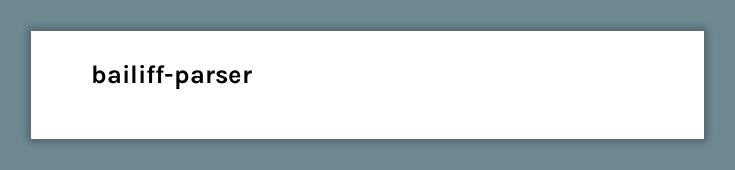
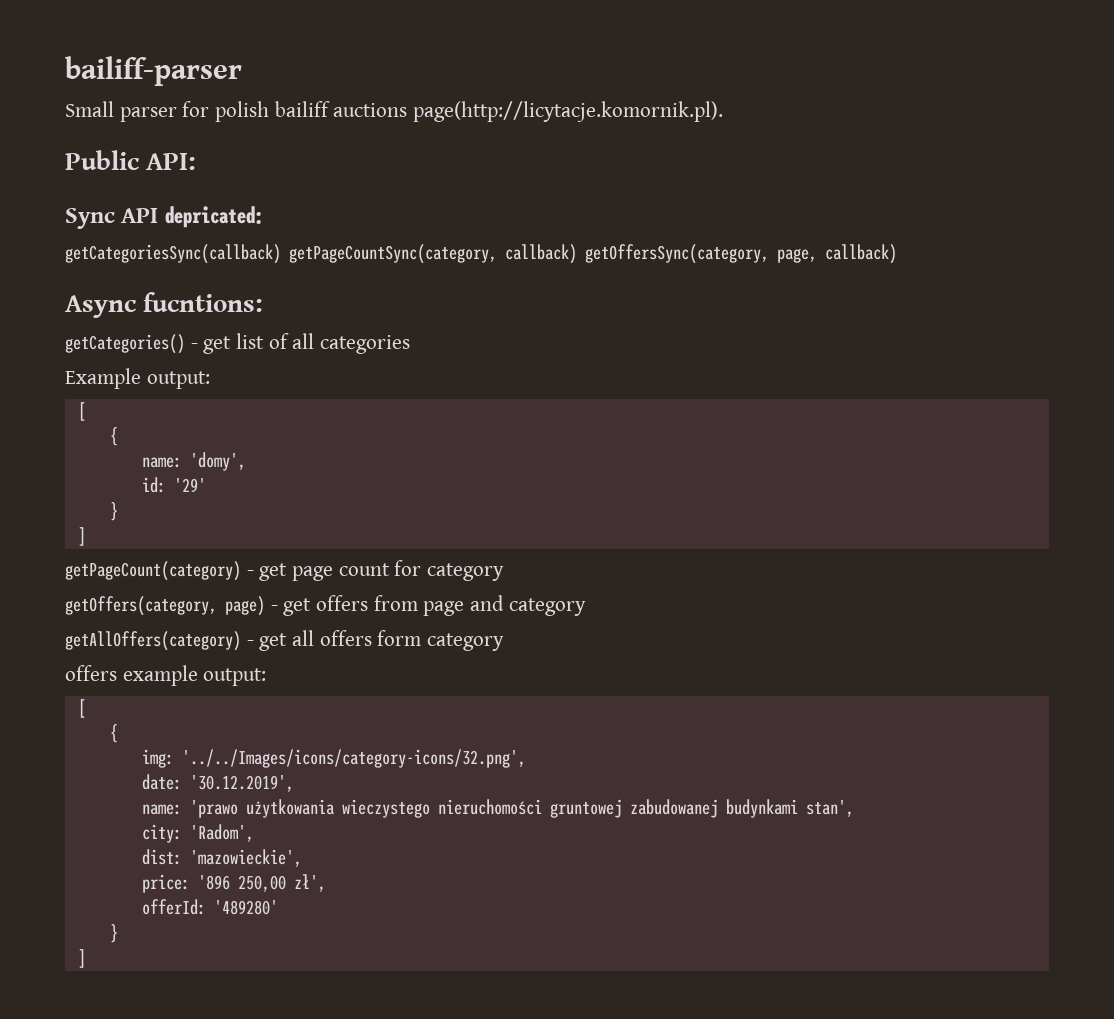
(252, 77) none -> [65,101,724,122] [65,150,197,170] [65,206,262,229] [65,244,897,264] [65,292,264,318] [65,333,411,354] [65,368,210,389] [77,402,86,421] [109,427,118,446] [141,452,246,471] [141,477,206,493] [109,502,118,521] [77,527,86,546] [65,560,505,581] [65,595,586,616] [65,630,505,651] [65,665,267,686] [77,699,86,718] [109,724,118,743] [141,749,526,768] [141,774,294,792] [141,799,854,818] [141,824,254,843] [141,849,302,867] [141,874,326,893] [141,899,278,915] [109,924,118,943] [77,949,86,968] // Small parser for polish bailiff auctions page(http://licytacje.komornik.pl). // Public API: // Sync API depricated: // getCategoriesSync(callback) getPageCountSync(category, callback) getOffersSync(category, page, callback) // Async fucntions: // getCategories() - get list of all categories // Example output: // [ // { // name: 'domy', // id: '29' // } // ] // getPageCount(category) - get page count for category // getOffers(category, page) - get offers from page and category // getAllOffers(category) - get all offers form category // offers example output: // [ // { // img: '../../Images/icons/category-icons/32.png', // date: '30.12.2019', // name: 'prawo użytkowania wieczystego nieruchomości gruntowej zabudowanej budynkami stan', // city: 'Radom', // dist: 'mazowieckie', // price: '896 250,00 zł', // offerId: '489280' // } // ]

